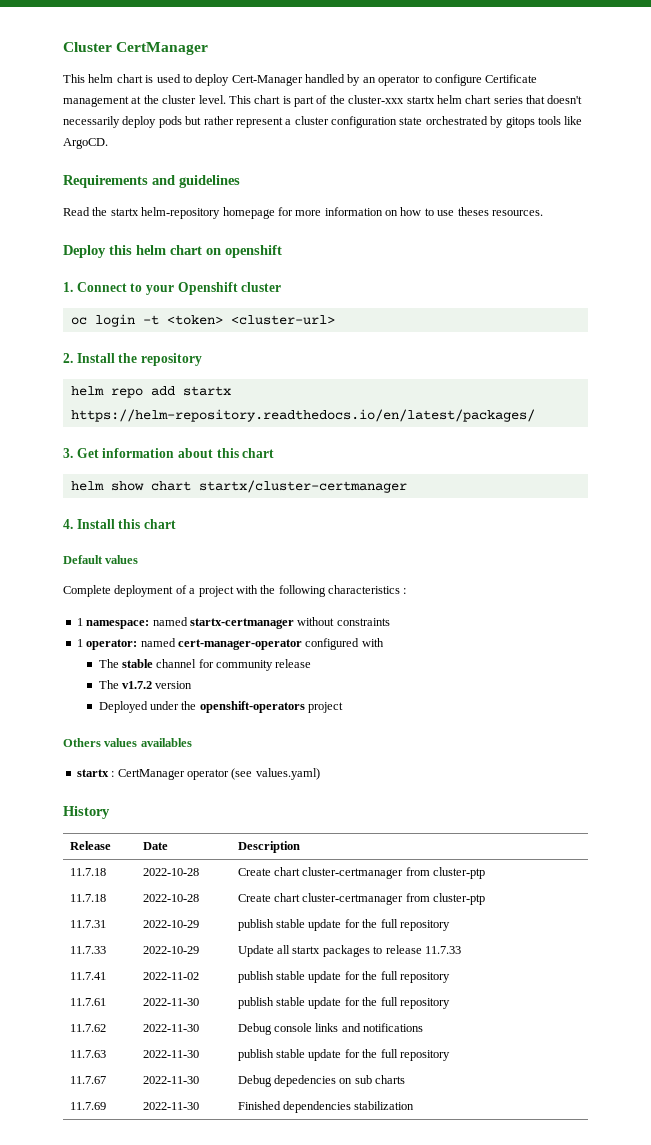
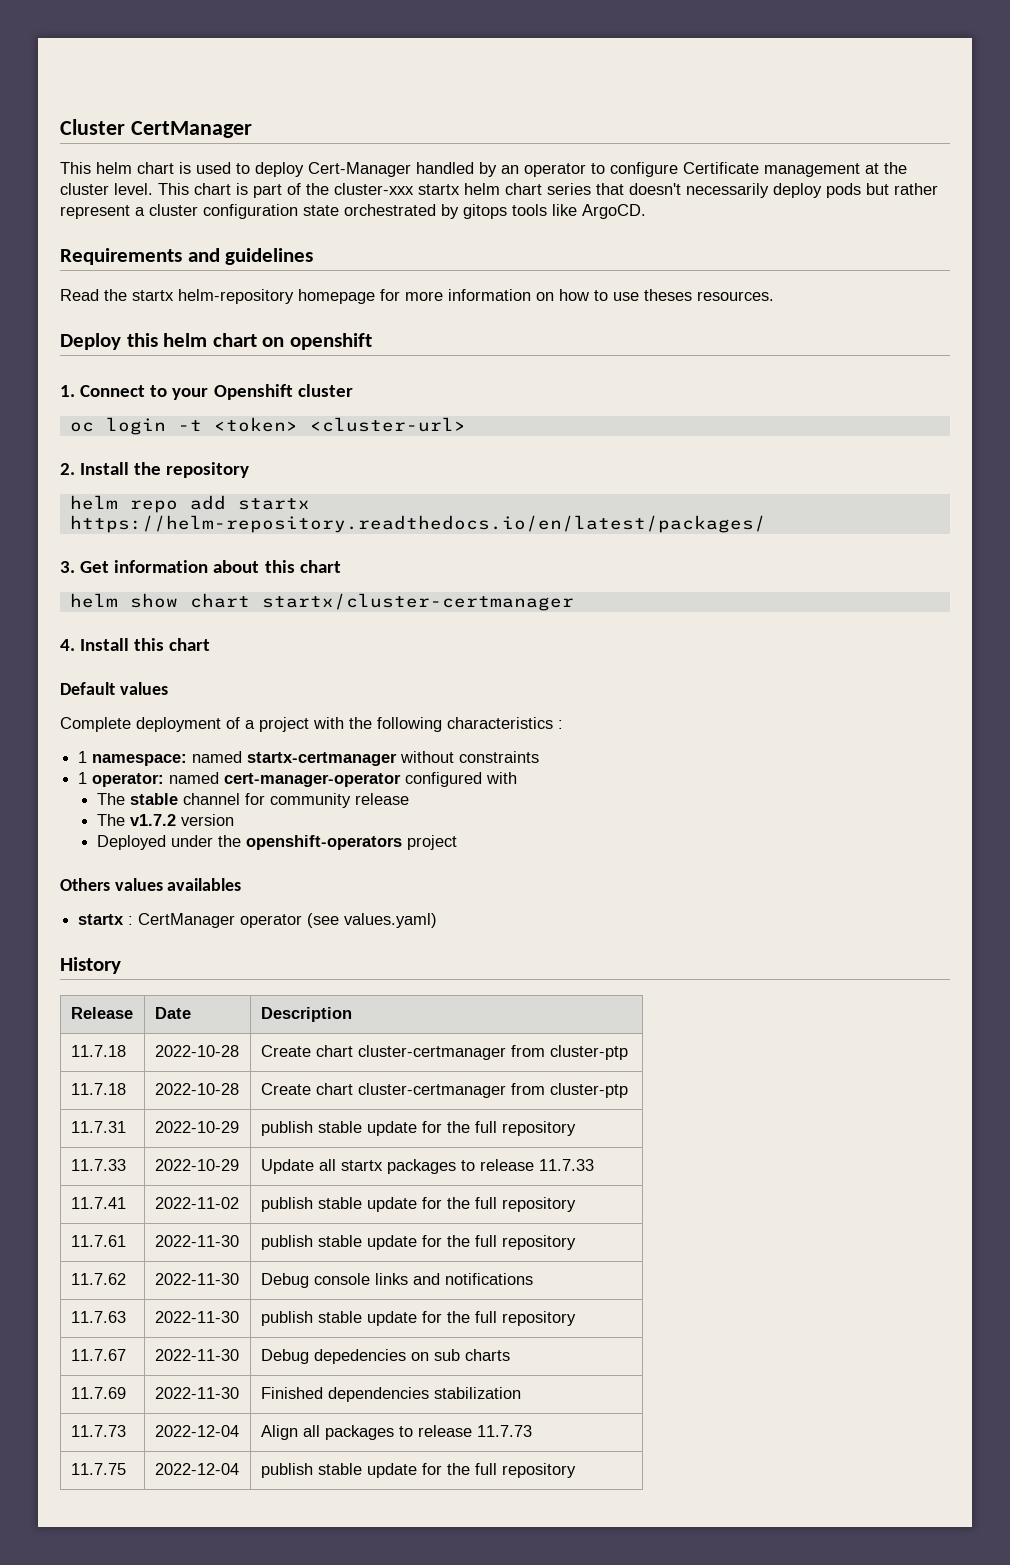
(415, 1105) none -> [70,1425,126,1437] [154,1425,239,1437] [260,1425,532,1440] [70,1463,126,1475] [154,1463,239,1475] [260,1463,576,1478] // 11.7.73 | 2022-12-04 | Align all packages to release 11.7.73 // 11.7.75 | 2022-12-04 | publish stable update for the full repository

